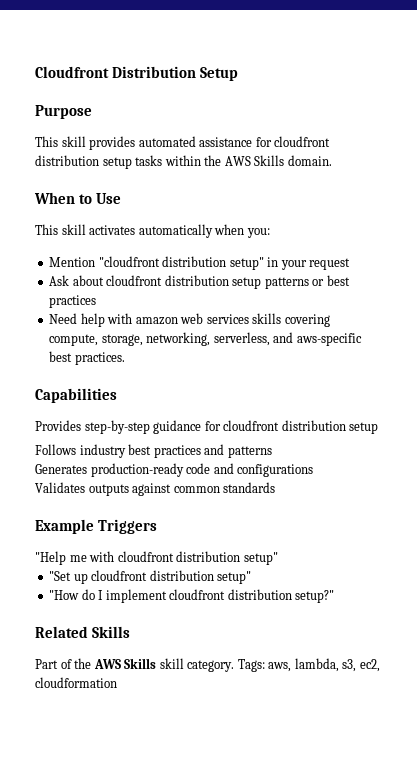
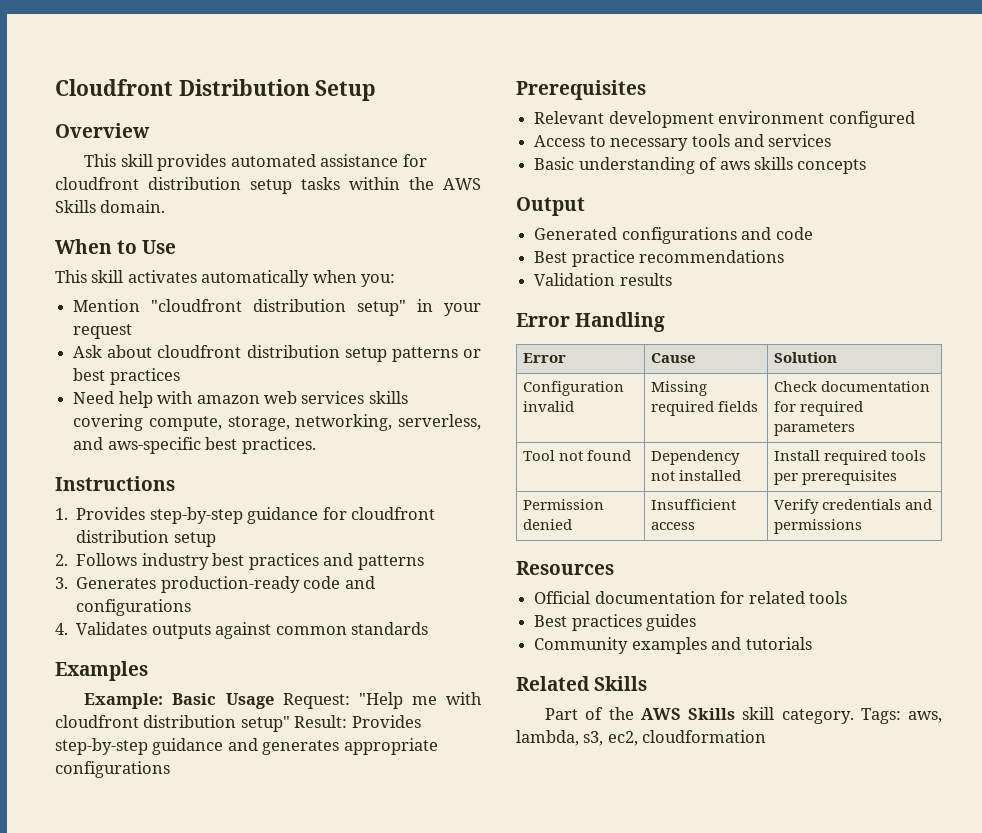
[35,105,92,119] Purpose -> [55,123,150,138] Overview
[35,388,117,403] Capabilities // -> [55,476,175,491] [55,508,68,520] Instructions // 1.
(379, 428) none -> [55,554,68,566] 2.
(272, 452) none -> [55,577,68,589] 3.
(314, 470) none -> [55,623,68,635] 4.
[35,519,157,534] Example Triggers // -> [55,661,148,681] [84,693,350,709] Examples // Example: Basic Usage Request:
[49,570,252,584] [49,589,335,603] // "Set up cloudfront distribution setup" // "How do I implement cloudfront distribution setup?" -> [294,715,421,728] [55,738,438,755] [55,761,170,778] [516,80,646,100] [534,111,915,128] [534,134,832,151] [534,157,867,174] [516,197,585,216] [534,227,813,244] [534,250,785,267] [534,273,672,286] [516,312,666,332] [523,353,567,363] [651,353,697,363] [774,352,838,363] [523,381,625,396] [523,401,575,412] [651,381,708,396] [651,401,759,416] [774,381,931,392] [774,401,864,416] [774,422,856,436] [523,450,632,461] [651,450,741,465] [651,470,742,481] [774,450,927,465] [774,470,898,485] [523,499,605,510] [523,519,573,530] [651,499,737,510] [651,522,696,530] [774,499,933,514] [774,519,863,534] [516,561,614,575] [534,591,847,604] [534,614,697,631] [534,637,812,654] Result: Provides step-by-step guidance and generates appropriate configurations // Prerequisites // Relevant development environment configured // Access to necessary tools and services // Basic understanding of aws skills concepts // Output // Generated configurations and code // Best practice recommendations // Validation results // Error Handling // Error | Cause | Solution // Configuration invalid | Missing required fields | Check documentation for required parameters // Tool not found | Dependency not installed | Install required tools per prerequisites // Permission denied | Insufficient access | Verify credentials and permissions // Resources // Official documentation for related tools // Best practices guides // Community examples and tutorials

